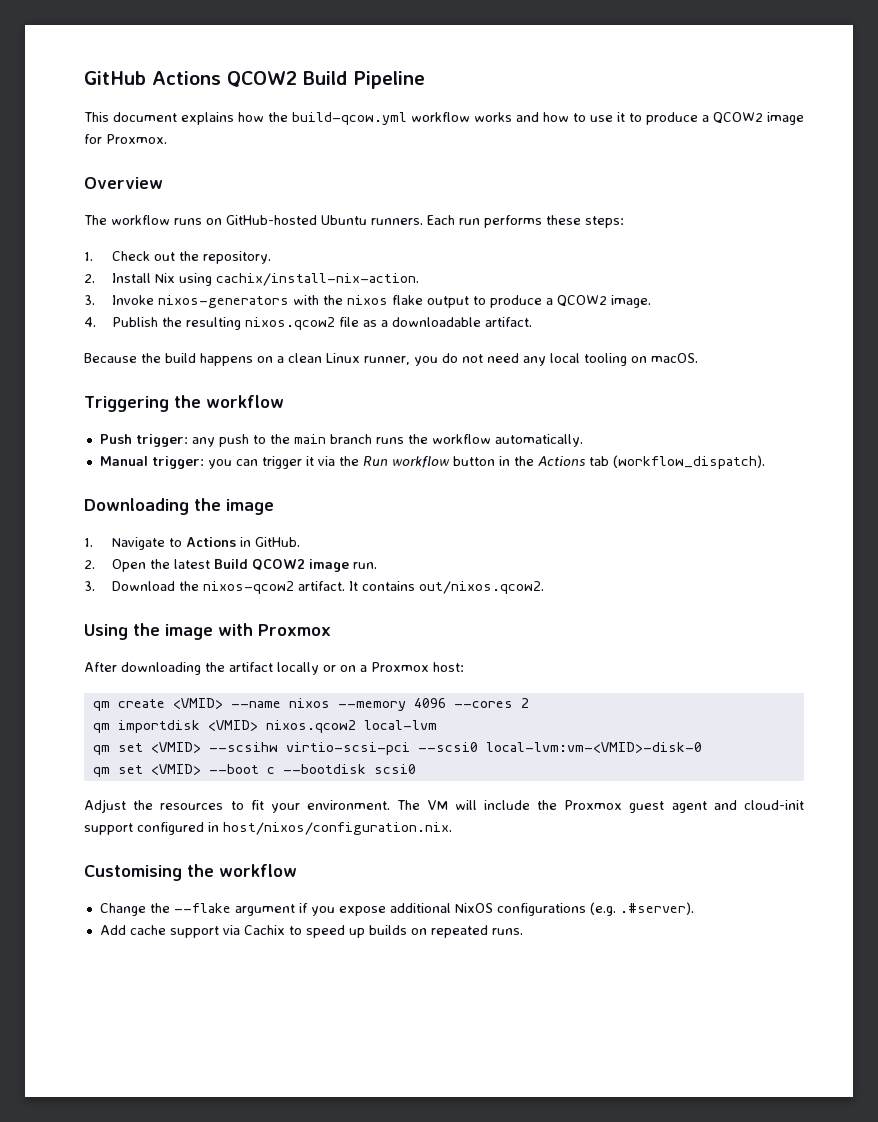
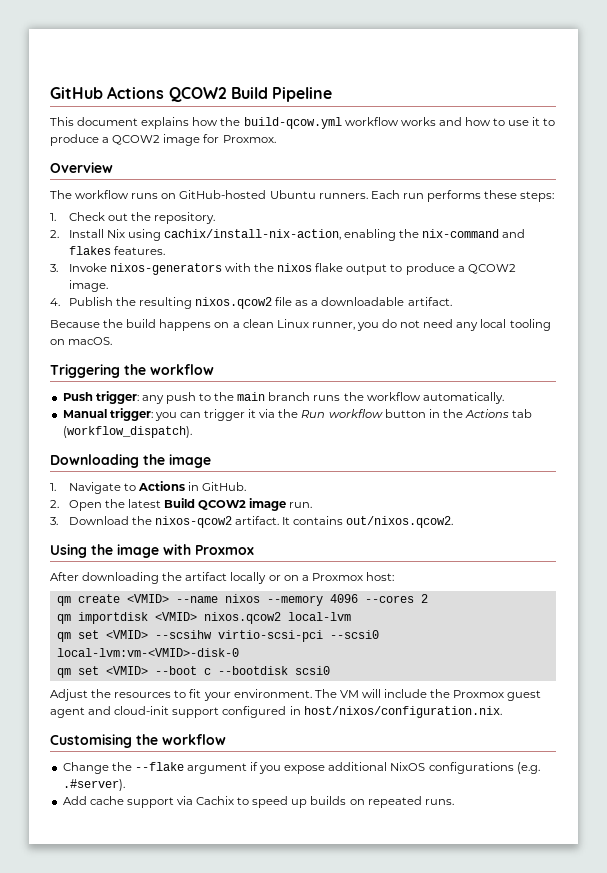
[215,273,419,286] cachix/install-nix-action. -> [163,229,526,241] [68,246,165,255] cachix/install-nix-action, enabling the nix-command and flakes features.

